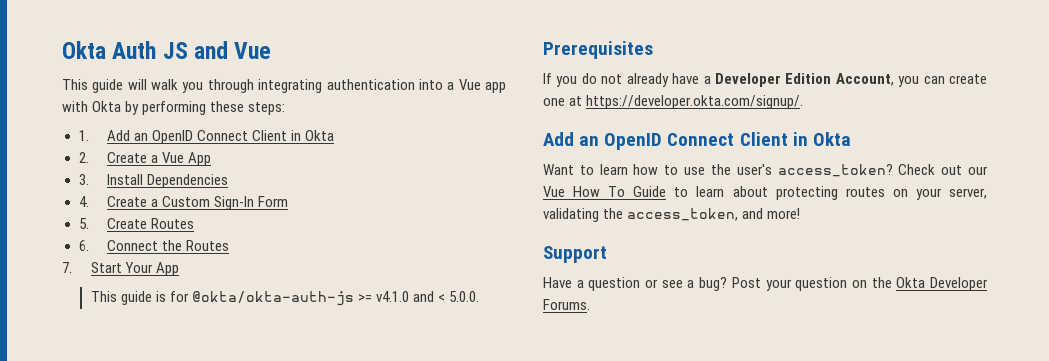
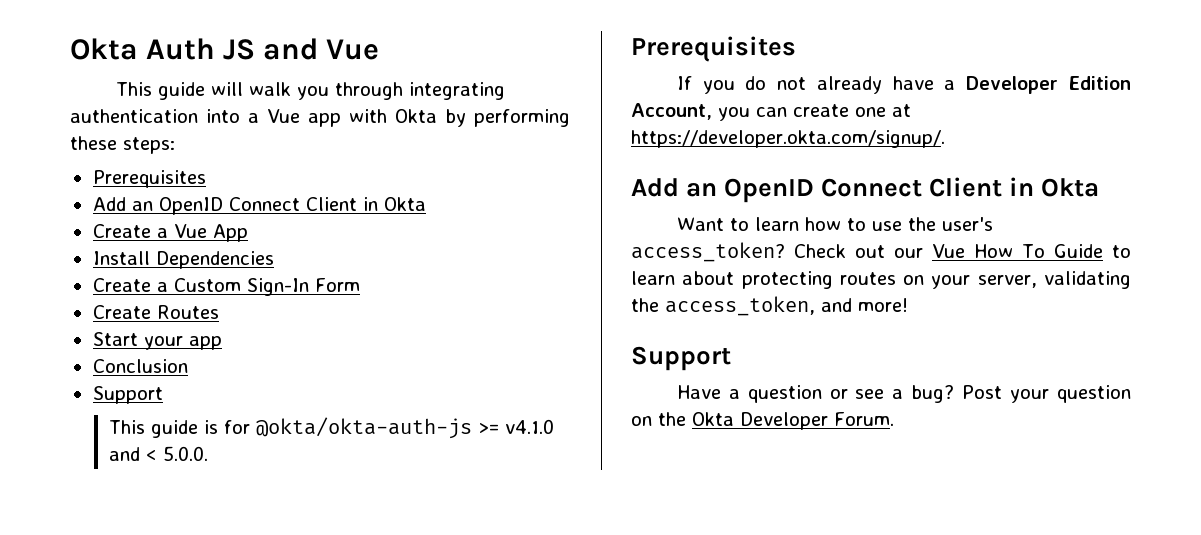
[78,130,335,144] [78,152,89,163] 1. Add an OpenID Connect Client in Okta // 2. -> [92,170,206,188] [92,197,426,215] Prerequisites // Add an OpenID Connect Client in Okta //
[78,174,89,185] 3. -> (248, 233) none
[78,196,89,207] 4. -> (274, 260) none
[78,218,89,229] 5. -> (360, 285) none
[78,240,230,251] [62,262,179,276] 6. Connect the Routes // 7. Start Your App -> [92,332,222,350] [92,359,188,373] [92,386,163,404] Start your app // Conclusion // Support
[543,299,590,310] Forums. -> [834,412,894,426] Forum.

